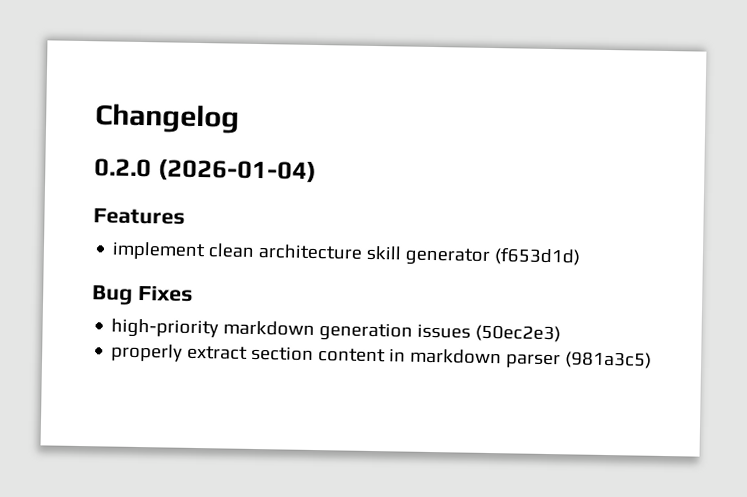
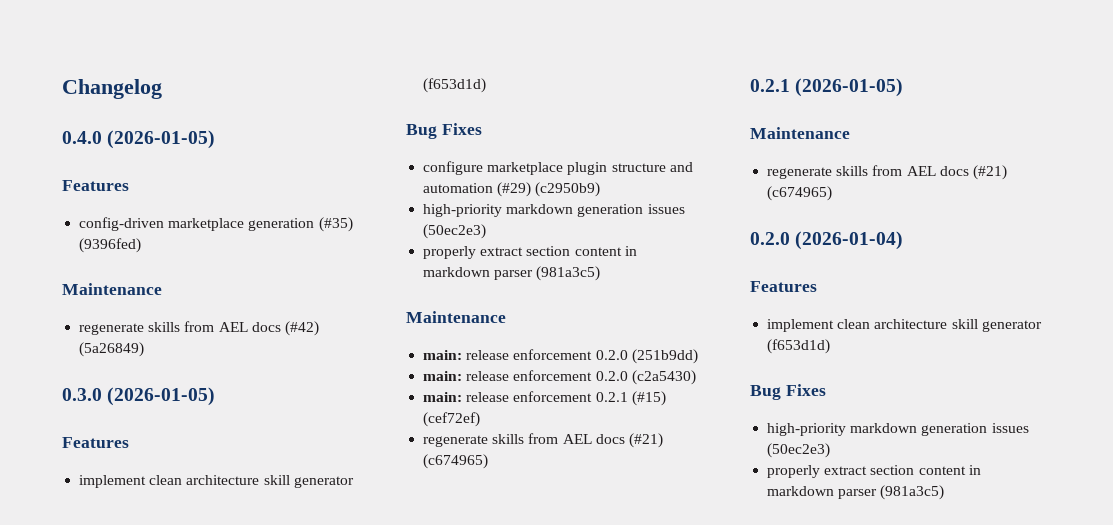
(240, 118) none -> [62,130,216,149] [62,180,129,191] [79,217,353,232] [79,238,142,253] [62,283,162,295] [79,321,319,336] [79,342,145,357] [62,387,216,406] [62,437,129,448] [79,475,354,488] [423,78,487,93] [406,123,482,139] [423,161,693,175] [423,182,601,197] [423,204,685,217] [423,224,487,239] [423,246,637,259] [423,266,601,281] [406,311,506,323] [423,349,698,364] [423,370,696,385] [423,391,666,406] [423,412,481,427] [423,433,663,448] [423,454,489,469] [750,78,904,97] [750,127,850,139] [767,165,1007,180] [767,186,833,201] // 0.4.0 (2026-01-05) // Features // config-driven marketplace generation (#35) (9396fed) // Maintenance // regenerate skills from AEL docs (#42) (5a26849) // 0.3.0 (2026-01-05) // Features // implement clean architecture skill generator (f653d1d) // Bug Fixes // configure marketplace plugin structure and automation (#29) (c2950b9) // high-priority markdown generation issues (50ec2e3) // properly extract section content in markdown parser (981a3c5) // Maintenance // main: release enforcement 0.2.0 (251b9dd) // main: release enforcement 0.2.0 (c2a5430) // main: release enforcement 0.2.1 (#15) (cef72ef) // regenerate skills from AEL docs (#21) (c674965) // 0.2.1 (2026-01-05) // Maintenance // regenerate skills from AEL docs (#21) (c674965)

